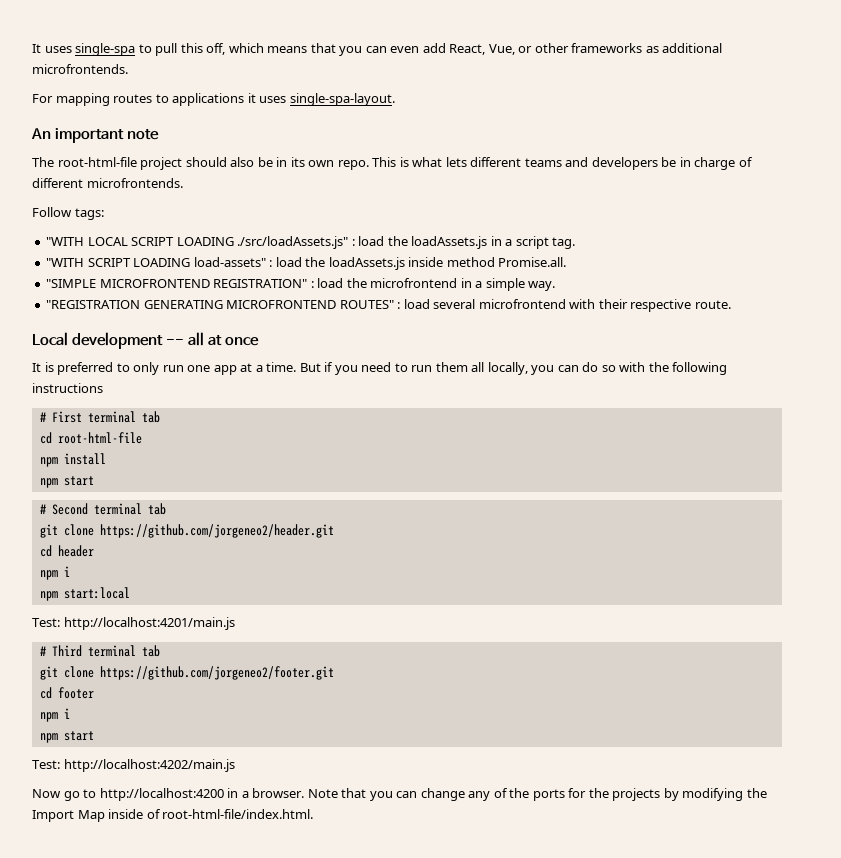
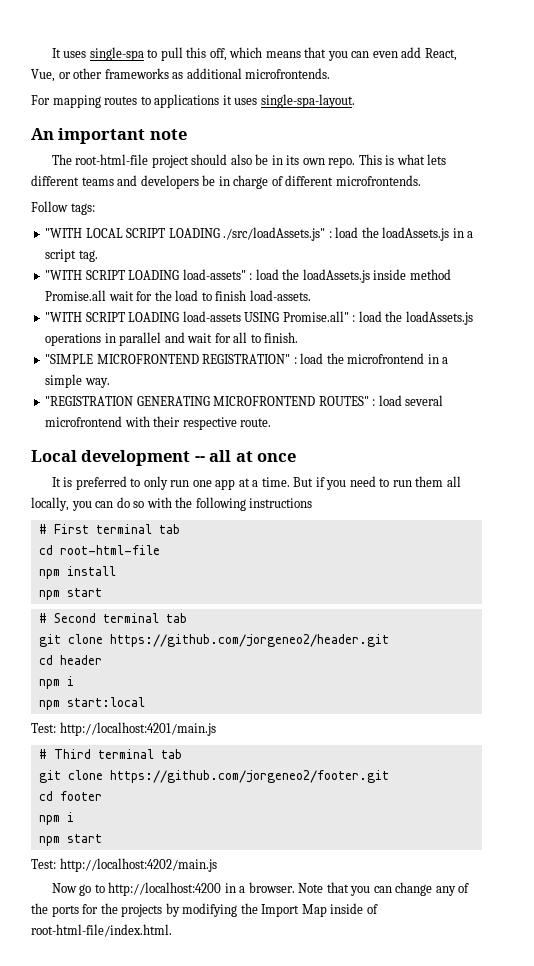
[498,257,567,267] Promise.all. -> [45,290,311,301] [45,311,473,325] [45,332,299,346] Promise.all wait for the load to finish load-assets. // "WITH SCRIPT LOADING load-assets USING Promise.all" : load the loadAssets.js operations in parallel and wait for all to finish.

